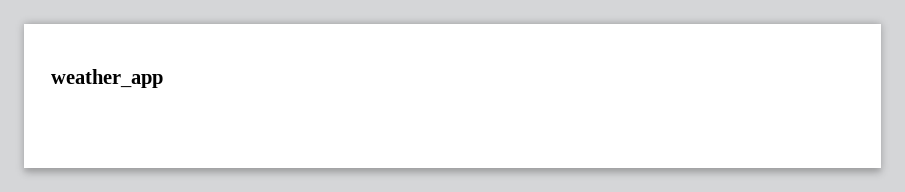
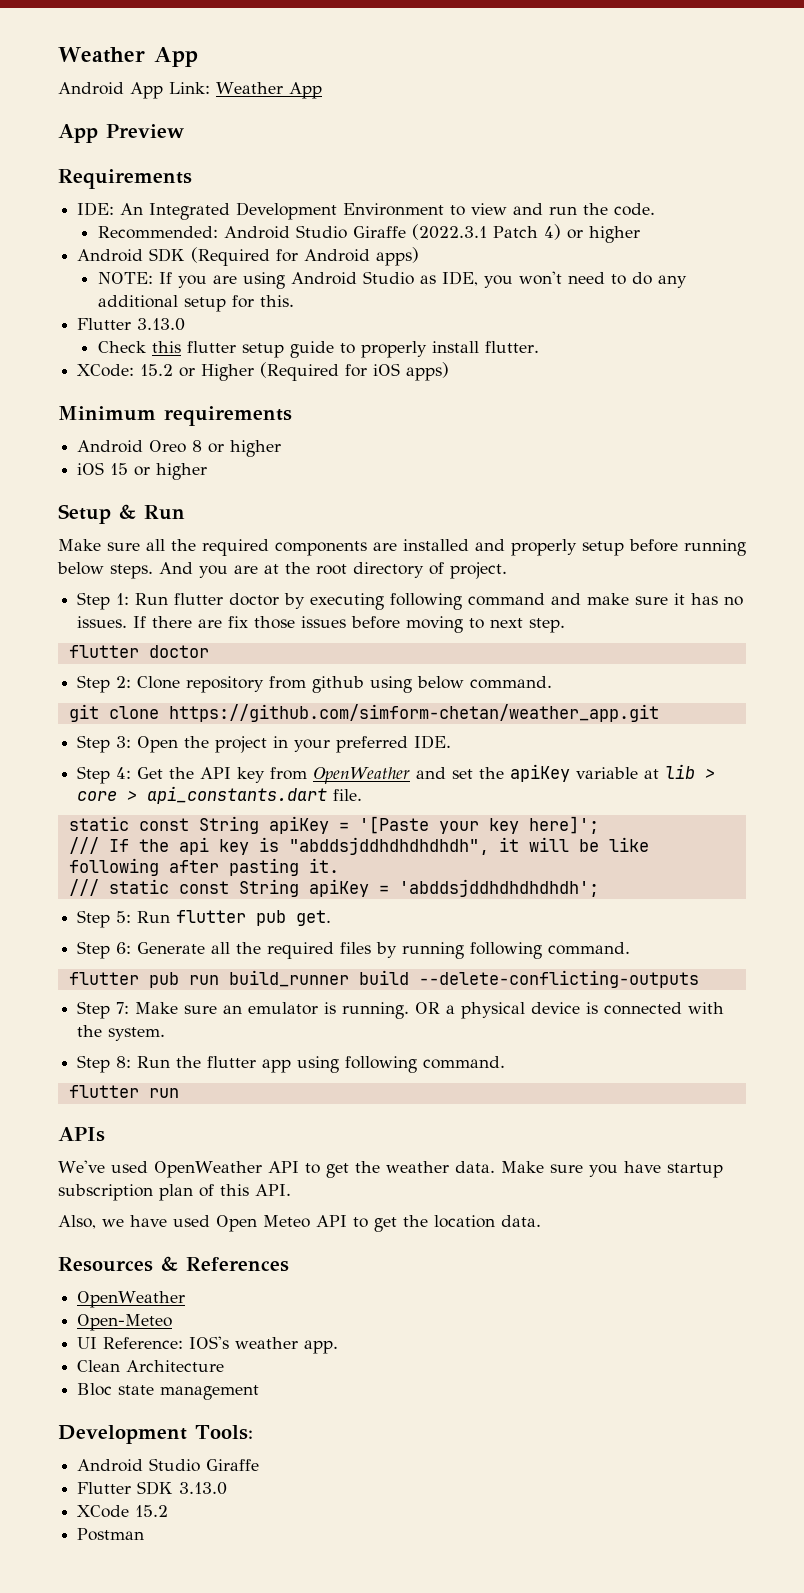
[51,69,163,88] weather_app -> [58,47,198,67] [58,82,322,99] [58,124,184,143] [58,169,192,189] [77,202,656,220] [97,224,640,243] [77,247,420,266] [97,271,687,289] [97,295,294,312] [77,318,186,331] [97,341,539,358] [77,362,450,381] [58,406,292,426] [77,440,282,457] [77,462,208,480] [58,504,185,524] [58,539,746,556] [57,562,507,579] [77,592,744,610] [77,616,566,633] [68,645,209,658] [77,675,553,693] [68,704,659,722] [77,735,452,753] [77,764,716,784] [77,786,363,804] [68,816,599,834] [68,837,649,855] [68,858,339,876] [68,879,599,897] [77,910,332,928] [77,941,631,959] [68,970,699,988] [77,1001,725,1019] [77,1025,166,1041] [77,1055,506,1073] [68,1085,179,1098] [58,1127,105,1142] [58,1160,723,1178] [58,1184,291,1201] [58,1215,541,1232] [58,1256,289,1272] [77,1291,186,1308] [77,1314,173,1331] [77,1336,339,1354] [77,1360,225,1372] [77,1383,260,1400] [58,1425,253,1444] [77,1458,260,1472] [77,1481,228,1495] [77,1505,169,1518] [77,1528,145,1541] Weather App // Android App Link: Weather App // App Preview // Requirements // IDE: An Integrated Development Environment to view and run the code. // Recommended: Android Studio Giraffe (2022.3.1 Patch 4) or higher // Android SDK (Required for Android apps) // NOTE: If you are using Android Studio as IDE, you won't need to do any additional setup for this. // Flutter 3.13.0 // Check this flutter setup guide to properly install flutter. // XCode: 15.2 or Higher (Required for iOS apps) // Minimum requirements // Android Oreo 8 or higher // iOS 15 or higher // Setup & Run // Make sure all the required components are installed and properly setup before running below steps. And you are at the root directory of project. // Step 1: Run flutter doctor by executing following command and make sure it has no issues. If there are fix those issues before moving to next step. // flutter doctor // Step 2: Clone repository from github using below command. // git clone https://github.com/simform-chetan/weather_app.git // Step 3: Open the project in your preferred IDE. // Step 4: Get the API key from OpenWeather and set the apiKey variable at lib > core > api_constants.dart file. // static const String apiKey = '[Paste your key here]'; // /// If the api key is "abddsjddhdhdhdhdh", it will be like following after pasting it. // /// static const String apiKey = 'abddsjddhdhdhdhdh'; // Step 5: Run flutter pub get. // Step 6: Generate all the required files by running following command. // flutter pub run build_runner build --delete-conflicting-outputs // Step 7: Make sure an emulator is running. OR a physical device is connected with the system. // Step 8: Run the flutter app using following command. // flutter run // APIs // We've used OpenWeather API to get the weather data. Make sure you have startup subscription plan of this API. // Also, we have used Open Meteo API to get the location data. // Resources & References // OpenWeather // Open-Meteo // UI Reference: IOS's weather app. // Clean Architecture // Bloc state management // Development Tools: // Android Studio Giraffe // Flutter SDK 3.13.0 // XCode 15.2 // Postman

